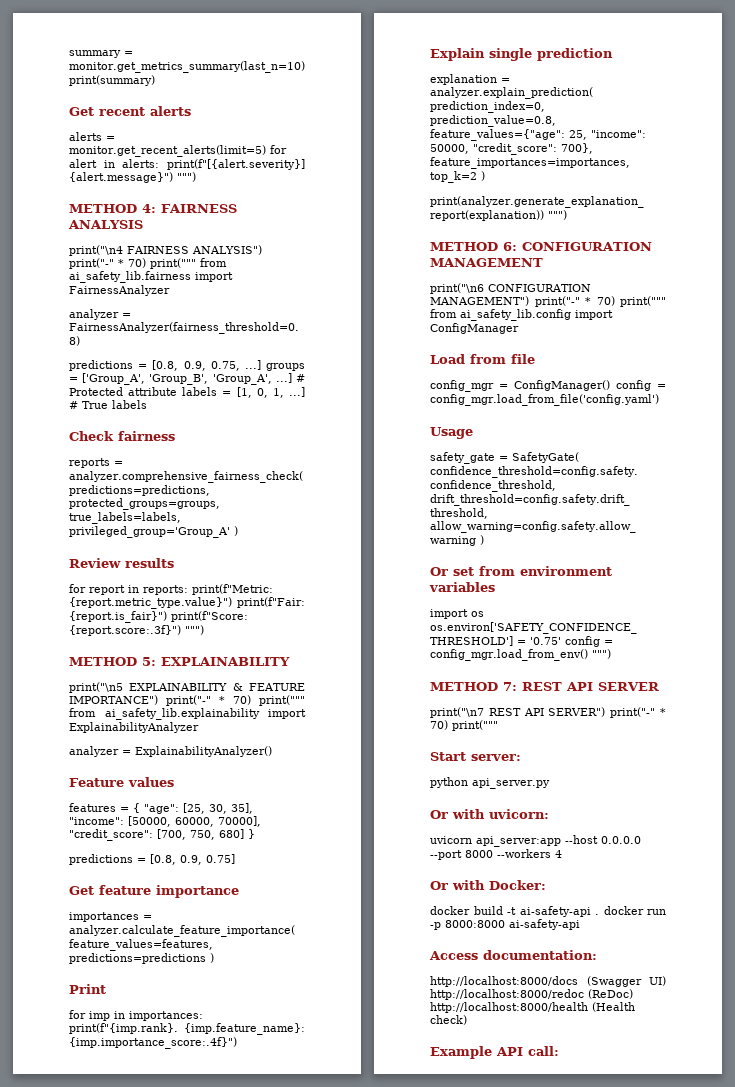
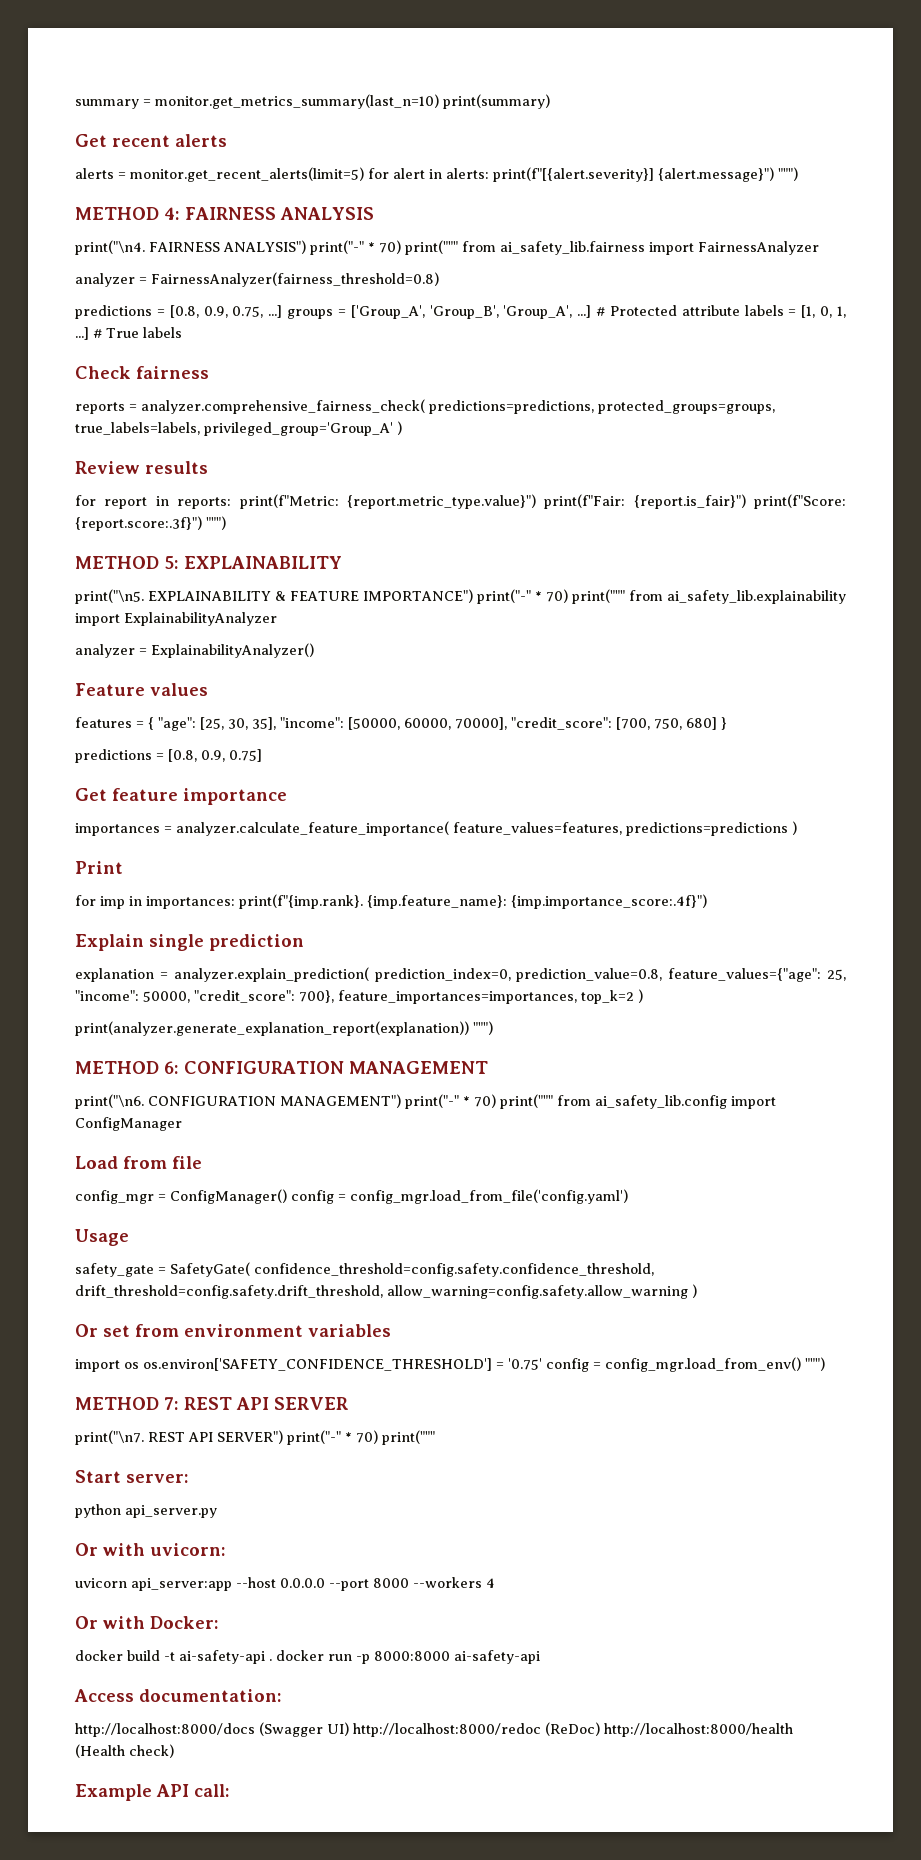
[69,245,123,256] print("\n4 -> [75,240,145,255] print("\n4.
[69,682,123,693] print("\n5 -> [75,589,144,604] print("\n5.
[430,283,484,294] print("\n6 -> [75,1094,144,1109] print("\n6.
[430,707,484,718] print("\n7 -> [75,1430,144,1445] print("\n7.

